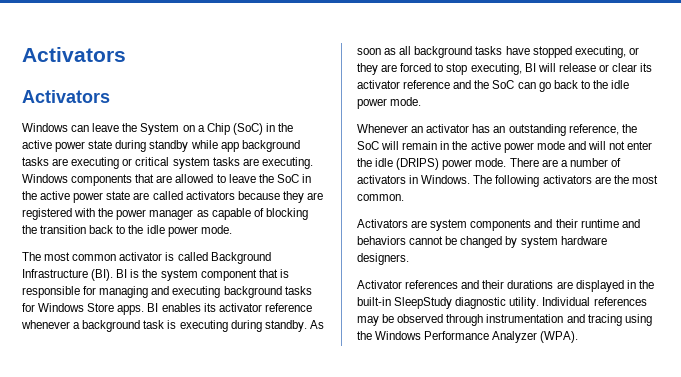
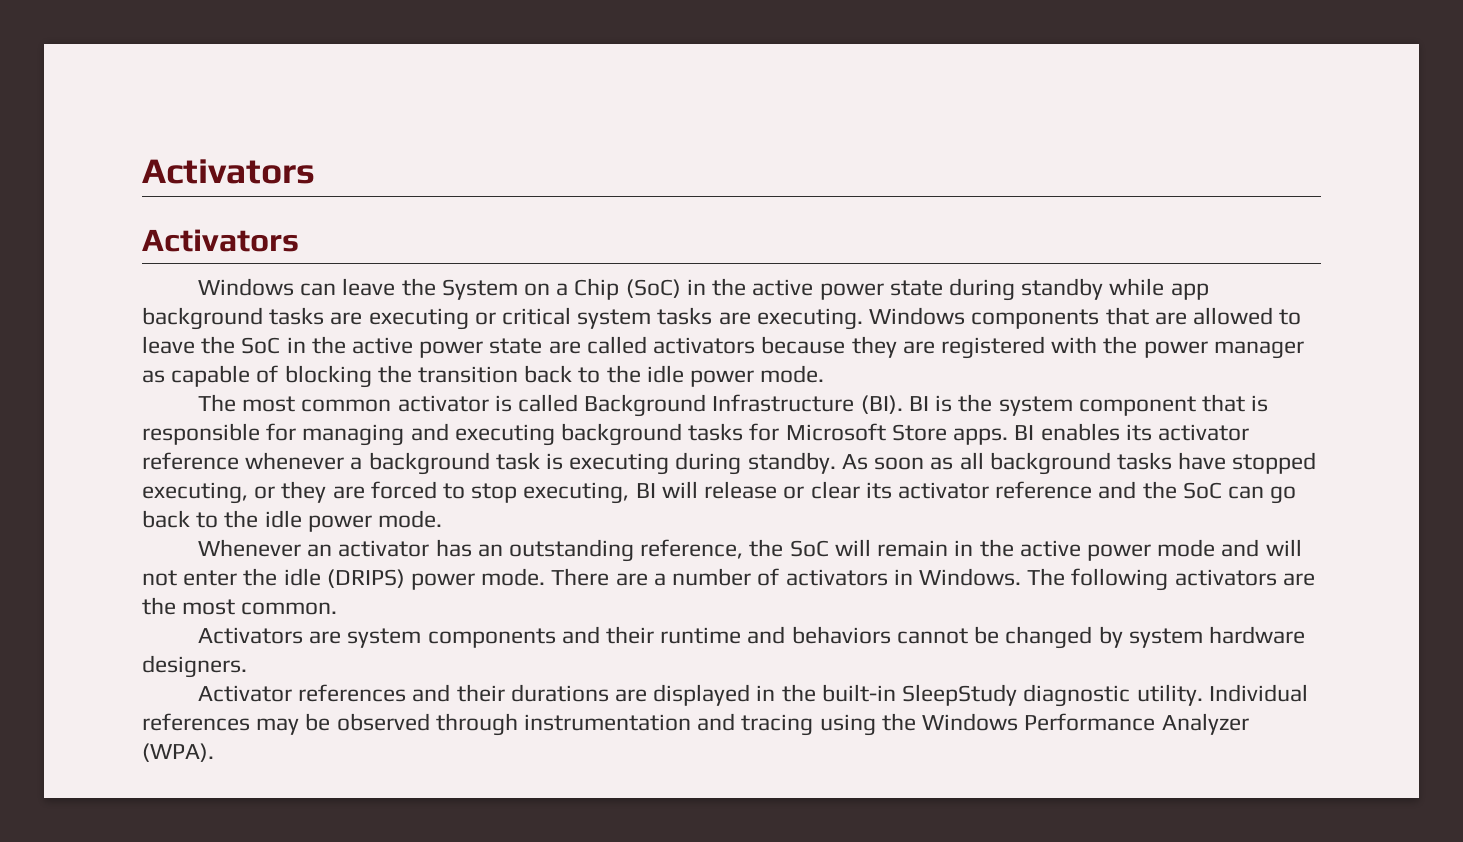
[38,303,85,312] Windows -> [785,423,886,441] Microsoft

